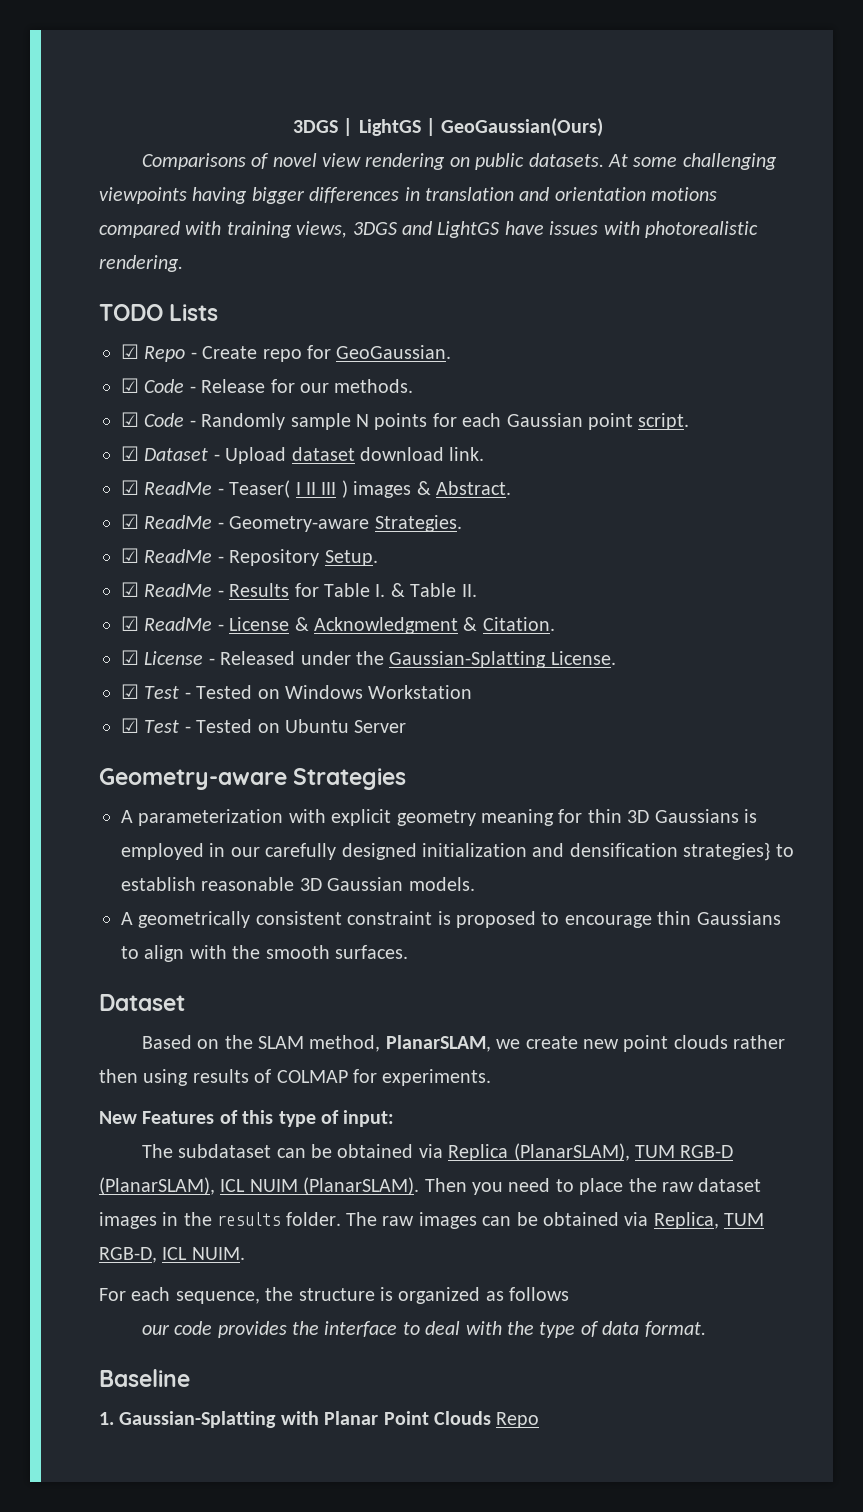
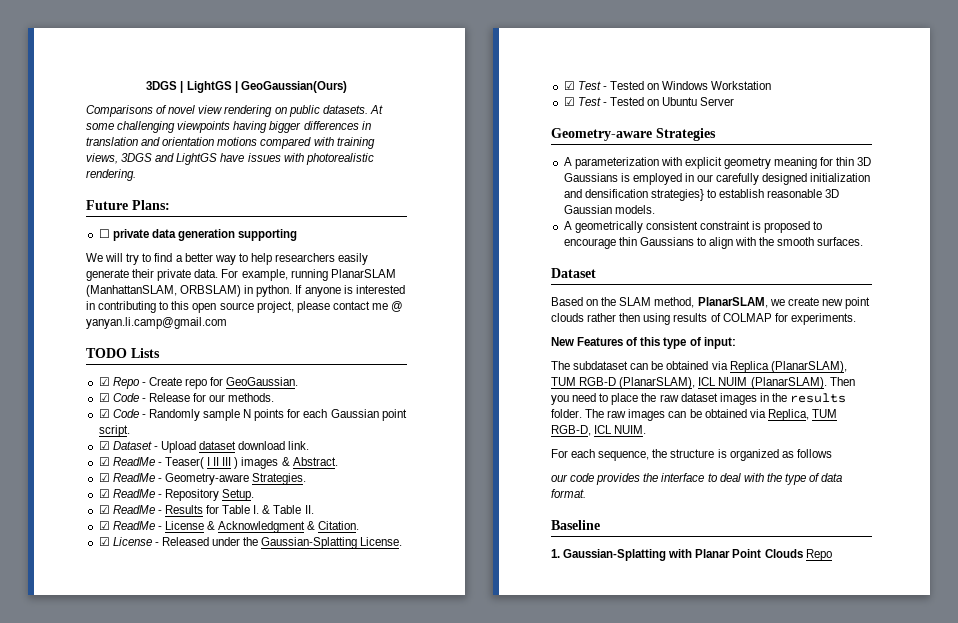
(183, 263) none -> [86,200,170,210] [98,229,298,241] [86,253,369,265] [86,269,396,281] [86,285,405,297] [86,301,404,313] [86,317,227,329] // Future Plans: // ☐ private data generation supporting // We will try to find a better way to help researchers easily generate their private data. For example, running PlanarSLAM (ManhattanSLAM, ORBSLAM) in python. If anyone is interested in contributing to this open source project, please contact me @ yanyan.li.camp@gmail.com

